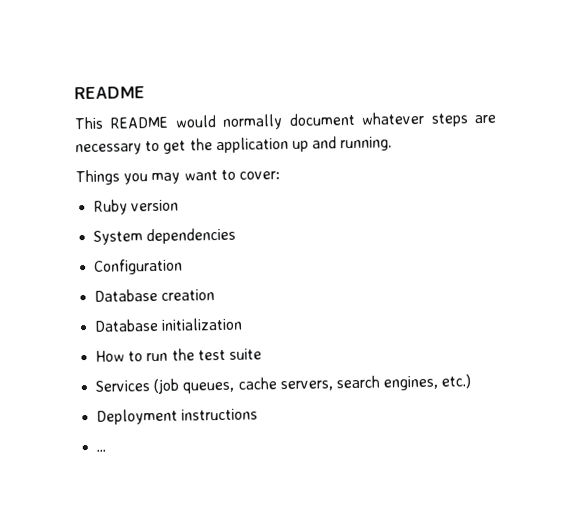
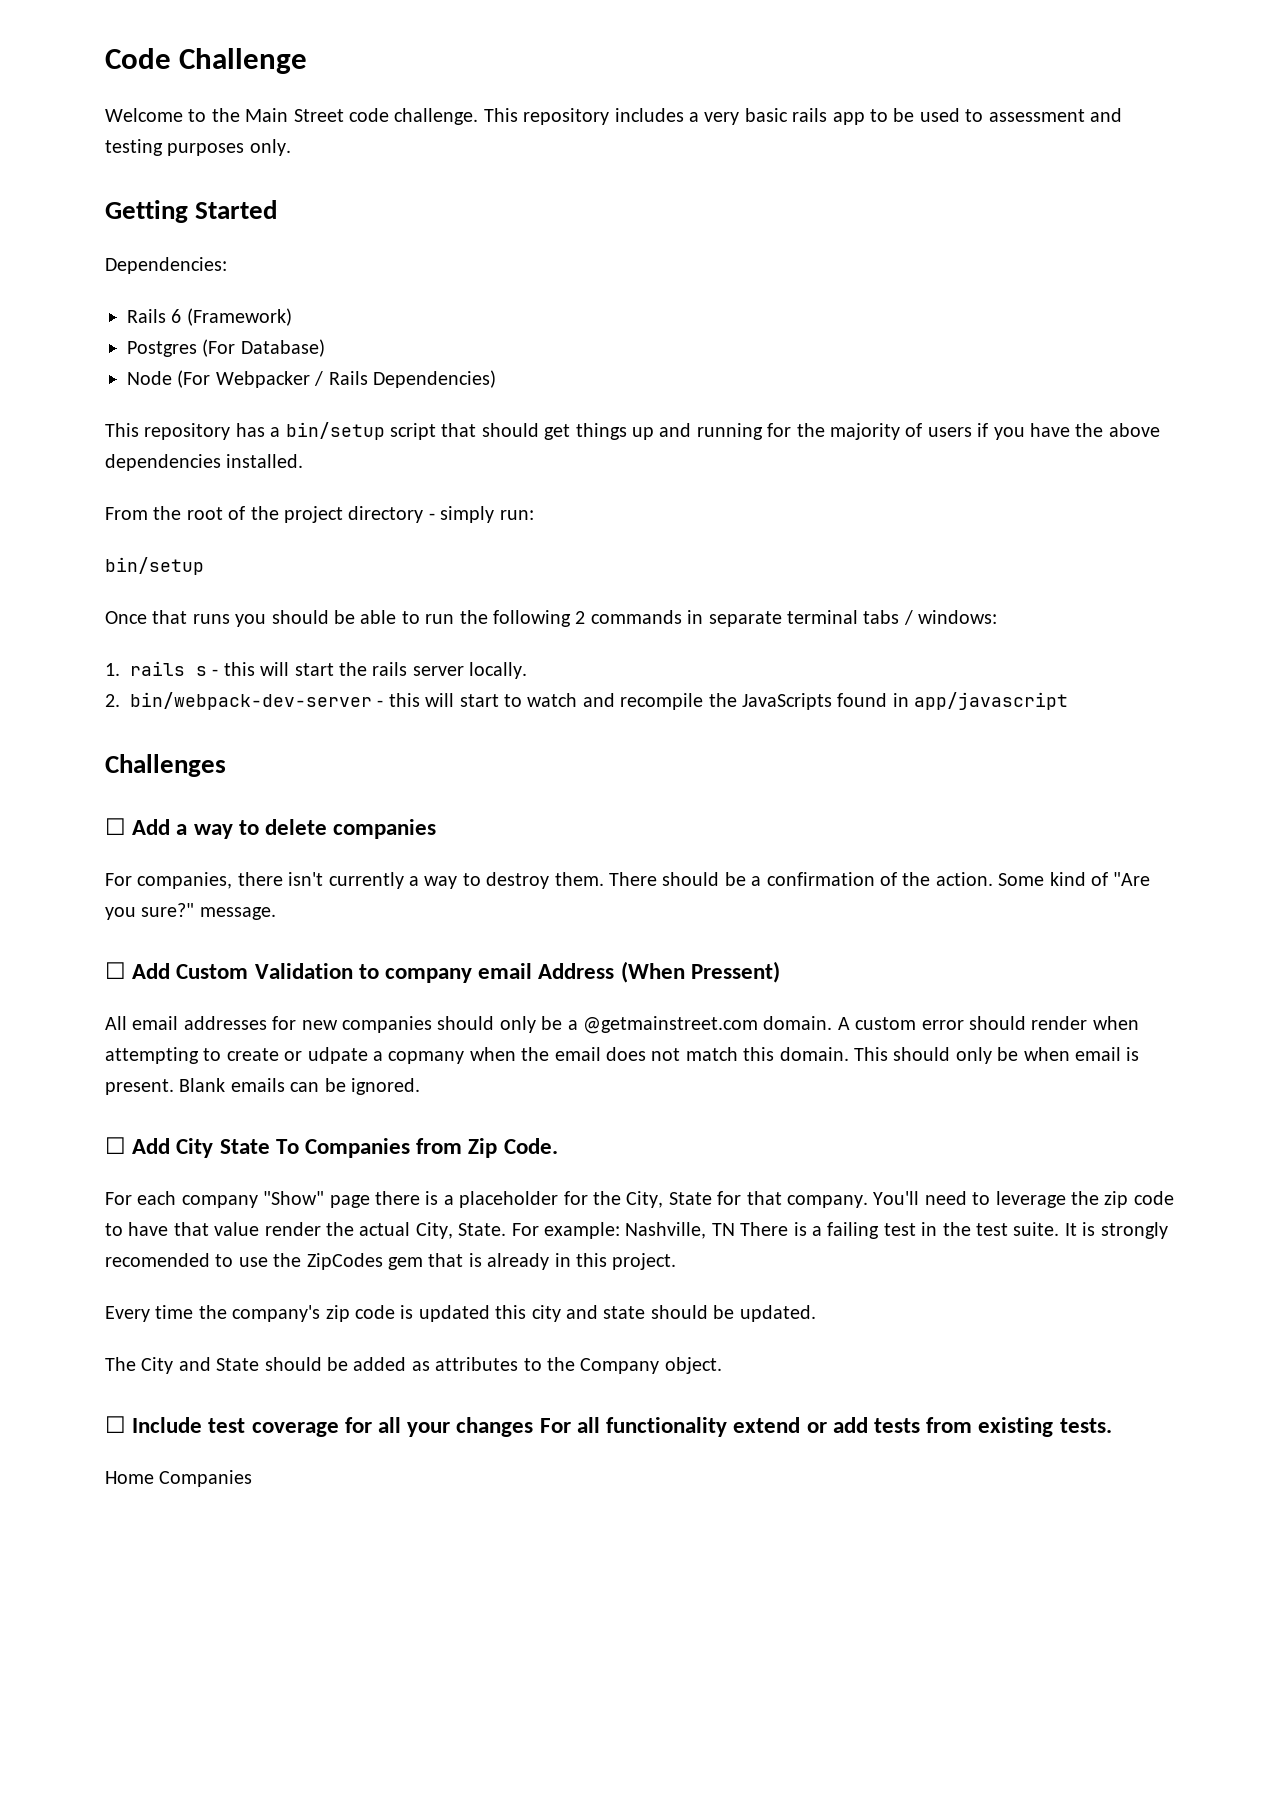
[74,86,145,100] [74,111,496,130] [75,136,393,156] [75,169,280,186] [93,199,180,215] [93,227,237,245] [93,258,184,275] [94,288,216,302] [94,317,244,332] [95,348,262,362] [95,374,472,395] [96,408,259,425] [96,449,107,452] README // This README would normally document whatever steps are necessary to get the application up and running. // Things you may want to cover: // Ruby version // System dependencies // Configuration // Database creation // Database initialization // How to run the test suite // Services (job queues, cache servers, search engines, etc.) // Deployment instructions // ... -> [105,48,308,74] [105,108,1122,125] [105,139,291,156] [105,200,278,223] [105,257,227,274] [127,308,292,326] [127,339,325,357] [127,370,496,388] [105,422,1160,440] [105,454,304,471] [105,506,534,523] [105,557,204,575] [105,610,998,627] [105,661,528,679] [105,692,1069,710] [105,754,226,777] [105,818,437,839] [105,872,1151,889] [105,903,276,920] [105,961,780,983] [105,1016,1139,1034] [105,1047,1140,1064] [105,1078,420,1095] [105,1137,558,1158] [105,1191,1174,1208] [105,1222,1168,1239] [105,1253,677,1270] [105,1305,816,1322] [105,1357,722,1374] [105,1416,1112,1437] [105,1470,253,1487] Code Challenge // Welcome to the Main Street code challenge. This repository includes a very basic rails app to be used to assessment and testing purposes only. // Getting Started // Dependencies: // Rails 6 (Framework) // Postgres (For Database) // Node (For Webpacker / Rails Dependencies) // This repository has a bin/setup script that should get things up and running for the majority of users if you have the above dependencies installed. // From the root of the project directory - simply run: // bin/setup // Once that runs you should be able to run the following 2 commands in separate terminal tabs / windows: // 1. rails s - this will start the rails server locally. // 2. bin/webpack-dev-server - this will start to watch and recompile the JavaScripts found in app/javascript // Challenges // ☐ Add a way to delete companies // For companies, there isn't currently a way to destroy them. There should be a confirmation of the action. Some kind of "Are you sure?" message. // ☐ Add Custom Validation to company email Address (When Pressent) // All email addresses for new companies should only be a @getmainstreet.com domain. A custom error should render when attempting to create or udpate a copmany when the email does not match this domain. This should only be when email is present. Blank emails can be ignored. // ☐ Add City State To Companies from Zip Code. // For each company "Show" page there is a placeholder for the City, State for that company. You'll need to leverage the zip code to have that value render the actual City, State. For example: Nashville, TN There is a failing test in the test suite. It is strongly recomended to use the ZipCodes gem that is already in this project. // Every time the company's zip code is updated this city and state should be updated. // The City and State should be added as attributes to the Company object. // ☐ Include test coverage for all your changes For all functionality extend or add tests from existing tests. // Home Companies

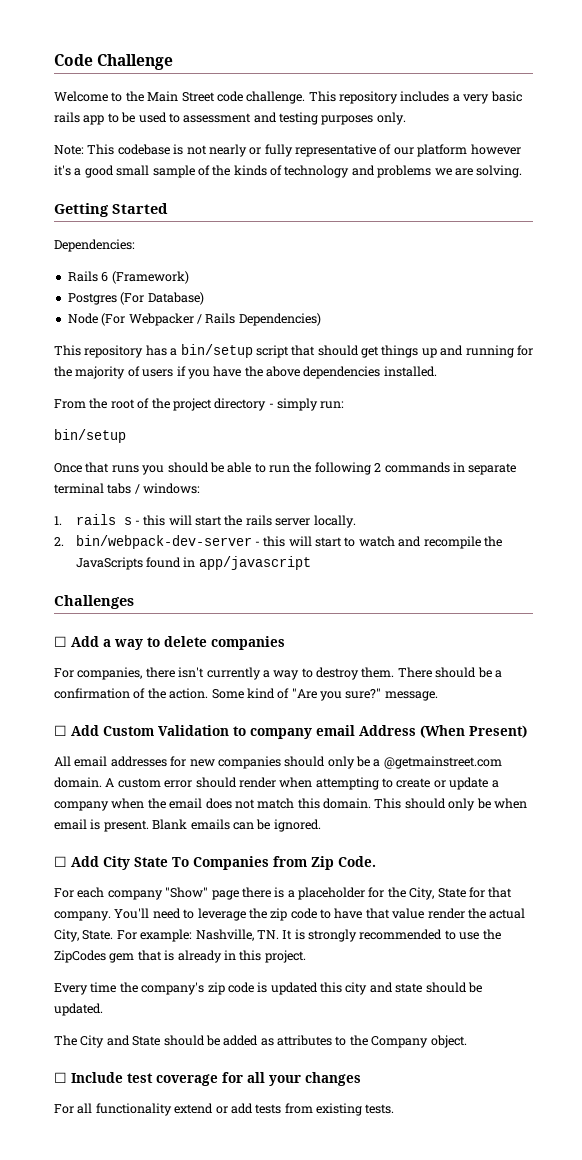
(291, 147) none -> [54,144,521,157] [54,165,523,178] // Note: This codebase is not nearly or fully representative of our platform however it's a good small sample of the kinds of technology and problems we are solving.
[690,961,780,983] Pressent) -> [469,725,527,738] Present)
[307,1047,465,1064] udpate a copmany -> [449,777,499,790] [54,801,109,811] update a company
[711,1222,1060,1239] TN There is a failing test in the test suite. -> [256,930,279,939] TN.
[105,1253,210,1267] recomended -> [359,929,443,940] recommended
(534, 1427) none -> (361, 1079) //
[105,1470,253,1487] // Home Companies -> (395, 1109) none

